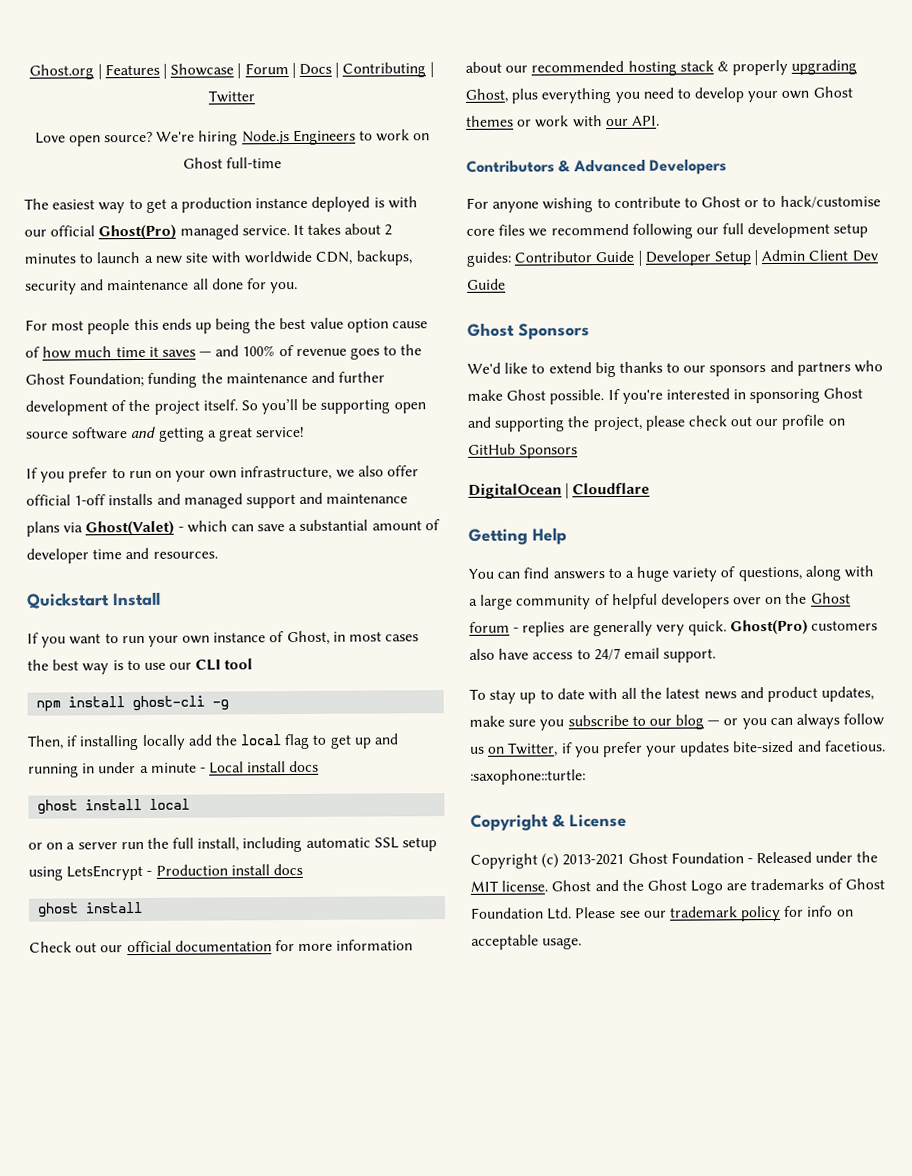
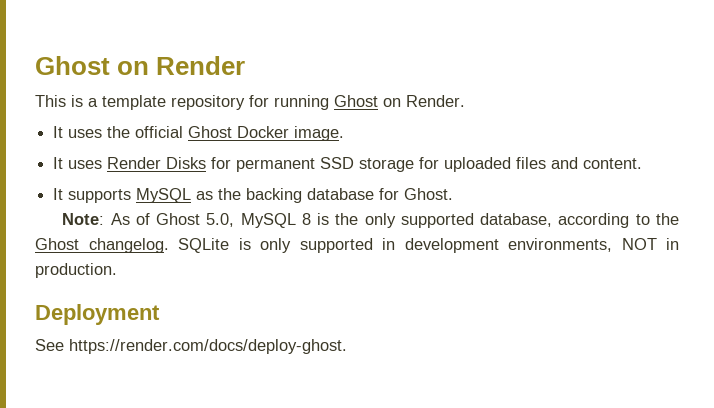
[29,62,434,80] [208,90,255,103] [34,129,431,147] [182,157,283,169] [24,196,418,214] [24,223,393,241] [24,250,412,266] [25,278,299,295] [25,317,429,335] [25,344,423,360] [25,371,386,388] [25,398,426,416] [26,426,306,442] [26,465,420,483] [26,492,409,509] [26,519,440,537] [26,547,218,564] [27,591,161,609] [27,630,420,648] [27,658,254,675] [36,695,230,712] [27,733,399,751] [28,760,320,778] [37,798,191,815] [28,836,438,853] [28,863,303,881] [37,901,144,918] [29,939,414,953] [465,59,858,76] [465,86,853,104] [466,115,660,128] [466,159,727,175] [466,195,881,213] [466,222,869,239] [466,249,878,267] [467,278,506,290] [467,322,590,340] [467,360,884,378] [467,387,864,405] [467,414,845,432] [468,443,579,459] [468,482,651,499] [468,527,567,545] [468,565,875,582] [469,592,851,610] [469,619,879,637] [469,647,717,663] [469,686,875,704] [469,713,885,731] [469,740,886,758] [470,769,586,785] [470,813,627,831] [470,851,879,869] [470,878,885,895] [471,905,854,922] [471,934,583,950] Ghost.org | Features | Showcase | Forum | Docs | Contributing | Twitter // Love open source? We're hiring Node.js Engineers to work on Ghost full-time // The easiest way to get a production instance deployed is with our official Ghost(Pro) managed service. It takes about 2 minutes to launch a new site with worldwide CDN, backups, security and maintenance all done for you. // For most people this ends up being the best value option cause of how much time it saves — and 100% of revenue goes to the Ghost Foundation; funding the maintenance and further development of the project itself. So you’ll be supporting open source software and getting a great service! // If you prefer to run on your own infrastructure, we also offer official 1-off installs and managed support and maintenance plans via Ghost(Valet) - which can save a substantial amount of developer time and resources. // Quickstart Install // If you want to run your own instance of Ghost, in most cases the best way is to use our CLI tool // npm install ghost-cli -g // Then, if installing locally add the local flag to get up and running in under a minute - Local install docs // ghost install local // or on a server run the full install, including automatic SSL setup using LetsEncrypt - Production install docs // ghost install // Check out our official documentation for more information about our recommended hosting stack & properly upgrading Ghost, plus everything you need to develop your own Ghost themes or work with our API. // Contributors & Advanced Developers // For anyone wishing to contribute to Ghost or to hack/customise core files we recommend following our full development setup guides: Contributor Guide | Developer Setup | Admin Client Dev Guide // Ghost Sponsors // We'd like to extend big thanks to our sponsors and partners who make Ghost possible. If you're interested in sponsoring Ghost and supporting the project, please check out our profile on GitHub Sponsors // DigitalOcean | Cloudflare // Getting Help // You can find answers to a huge variety of questions, along with a large community of helpful developers over on the Ghost forum - replies are generally very quick. Ghost(Pro) customers also have access to 24/7 email support. // To stay up to date with all the latest news and product updates, make sure you subscribe to our blog — or you can always follow us on Twitter, if you prefer your updates bite-sized and facetious. :saxophone::turtle: // Copyright & License // Copyright (c) 2013-2021 Ghost Foundation - Released under the MIT license. Ghost and the Ghost Logo are trademarks of Ghost Foundation Ltd. Please see our trademark policy for info on acceptable usage. -> [35,56,246,75] [35,95,465,110] [53,126,345,141] [53,157,643,172] [53,188,454,203] [62,213,679,228] [35,238,679,253] [35,263,117,278] [35,304,160,325] [35,339,347,354] Ghost on Render // This is a template repository for running Ghost on Render. // It uses the official Ghost Docker image. // It uses Render Disks for permanent SSD storage for uploaded files and content. // It supports MySQL as the backing database for Ghost. // Note: As of Ghost 5.0, MySQL 8 is the only supported database, according to the Ghost changelog. SQLite is only supported in development environments, NOT in production. // Deployment // See https://render.com/docs/deploy-ghost.

